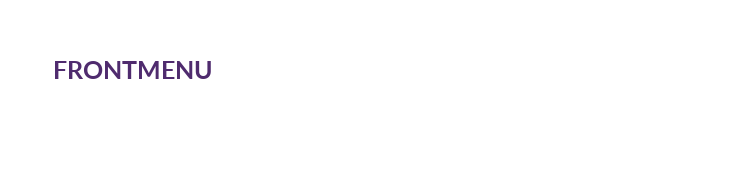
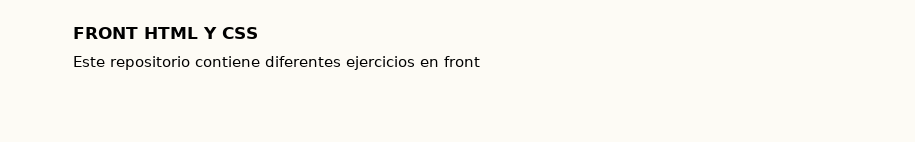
[53,61,213,79] FRONTMENU -> [73,27,258,39] [73,56,480,70] FRONT HTML Y CSS // Este repositorio contiene diferentes ejercicios en front

